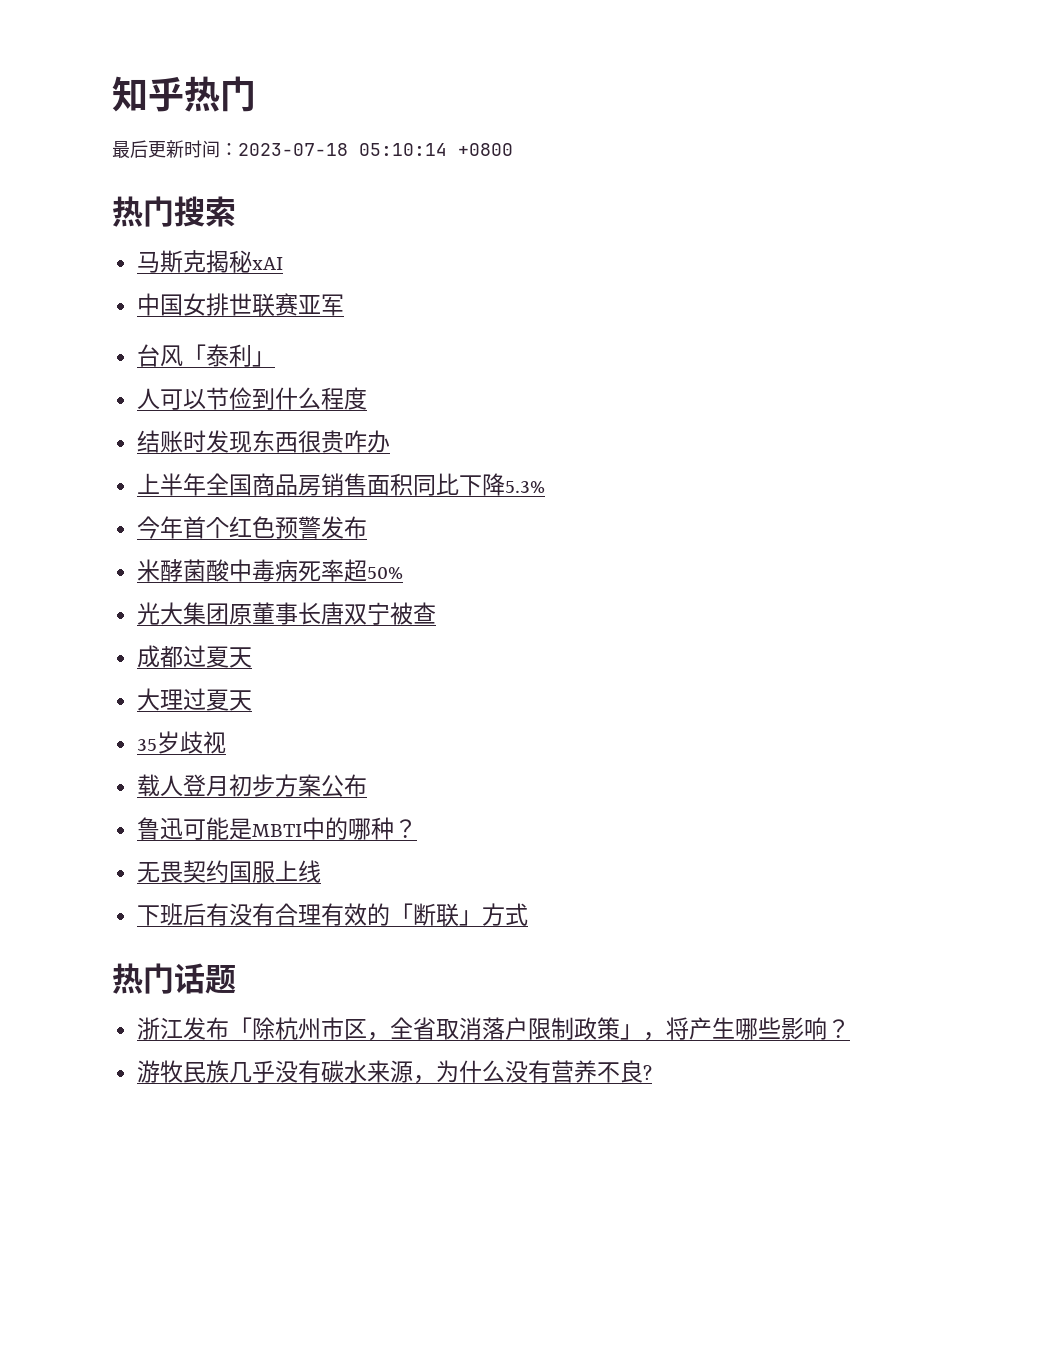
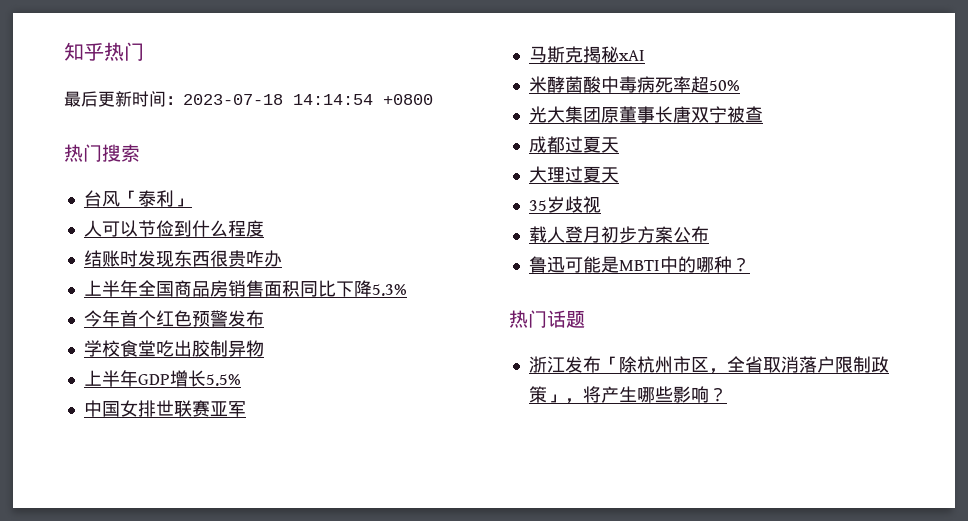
[359,143,447,156] 05:10:14 -> [293,94,373,105] 14:14:54
[137,250,284,273] [137,293,345,317] // 马斯克揭秘xAI // 中国女排世联赛亚军 -> (140, 153) none
(368, 527) none -> [83,340,264,357] [83,370,241,387] [83,400,246,417] [528,46,645,63] // 学校食堂吃出胶制异物 // 上半年GDP增长5.5% // 中国女排世联赛亚军 // 马斯克揭秘xAI
[137,860,322,883] [137,903,529,927] // 无畏契约国服上线 // 下班后有没有合理有效的「断联」方式 -> (750, 264) none
[137,1060,653,1084] // 游牧民族几乎没有碳水来源，为什么没有营养不良? -> (727, 394) none

